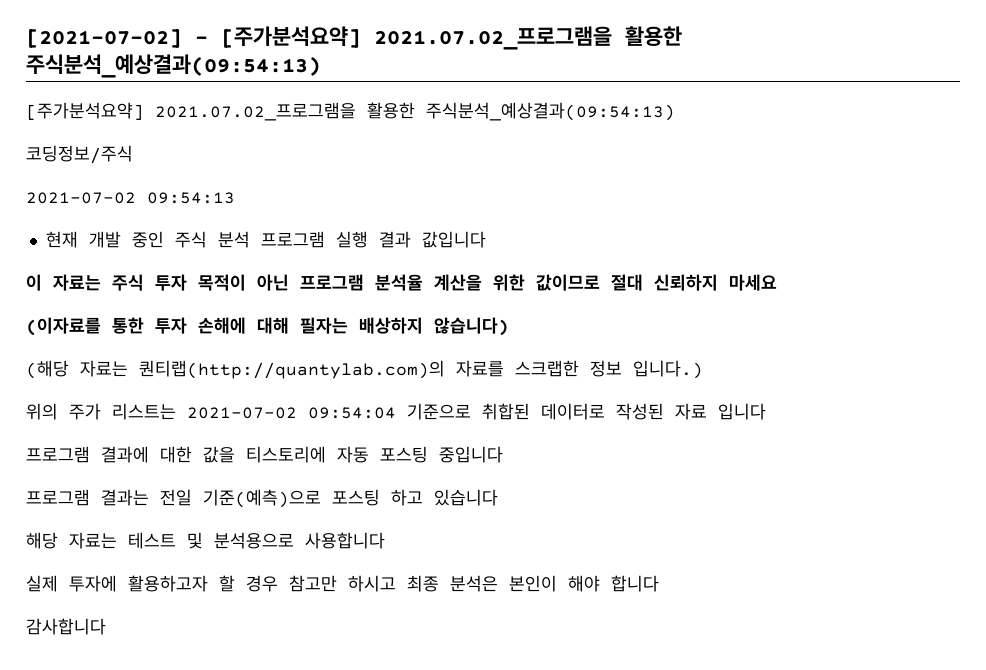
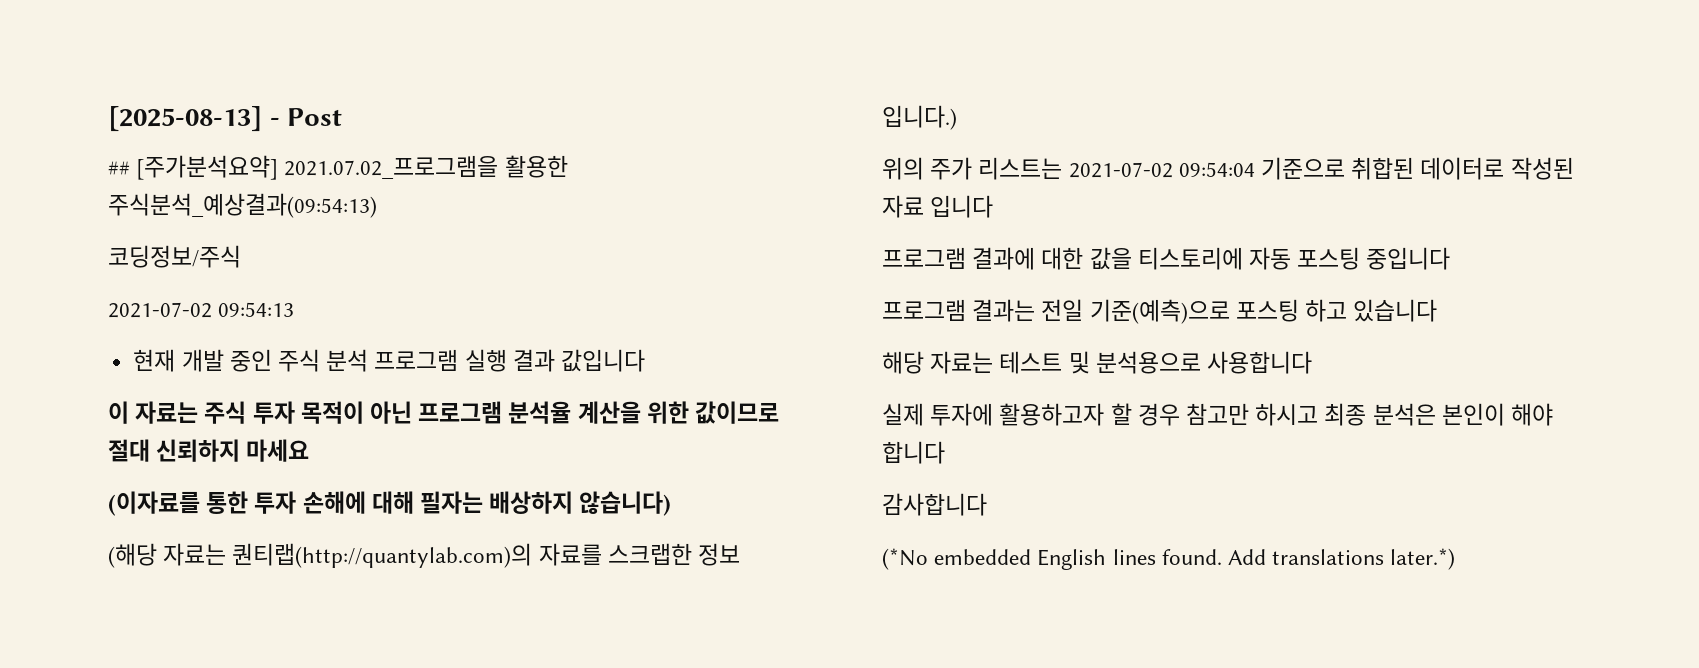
[26,26,682,50] [26,54,321,78] [2021-07-02] - [주가분석요약] 2021.07.02_프로그램을 활용한 주식분석_예상결과(09:54:13) // -> [108,106,343,132] [108,161,130,175] [2025-08-13] - Post // ##
(106, 626) none -> [882,548,1456,570] // (*No embedded English lines found. Add translations later.*)

